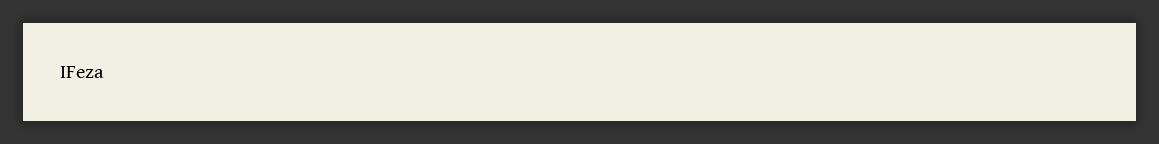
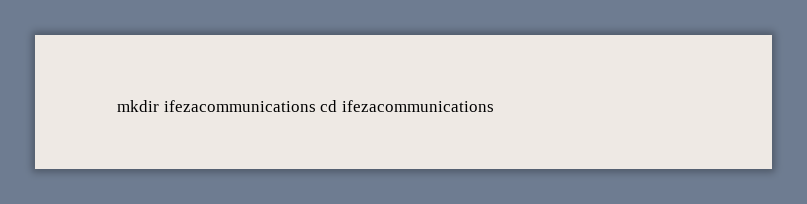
[60,66,104,78] IFeza -> [117,100,494,112] mkdir ifezacommunications cd ifezacommunications

